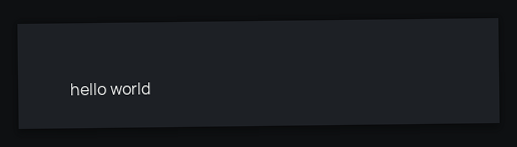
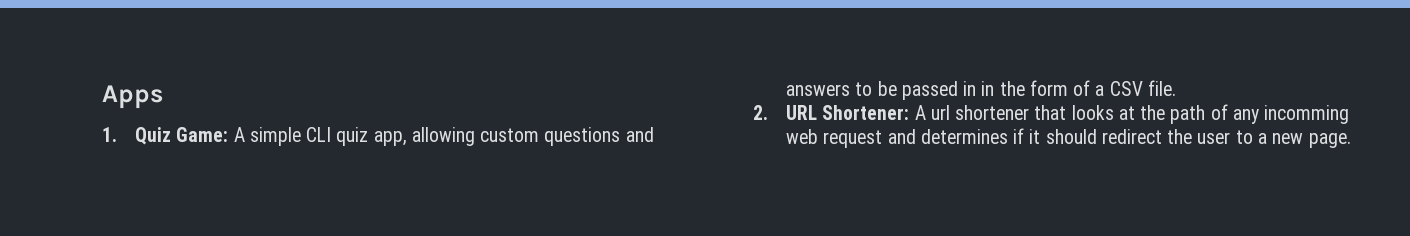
[70,82,152,96] hello world -> [102,85,163,109] [102,127,654,146] [786,80,1177,100] [753,104,1350,124] [786,128,1351,148] Apps // 1. Quiz Game: A simple CLI quiz app, allowing custom questions and answers to be passed in in the form of a CSV file. // 2. URL Shortener: A url shortener that looks at the path of any incomming web request and determines if it should redirect the user to a new page.

